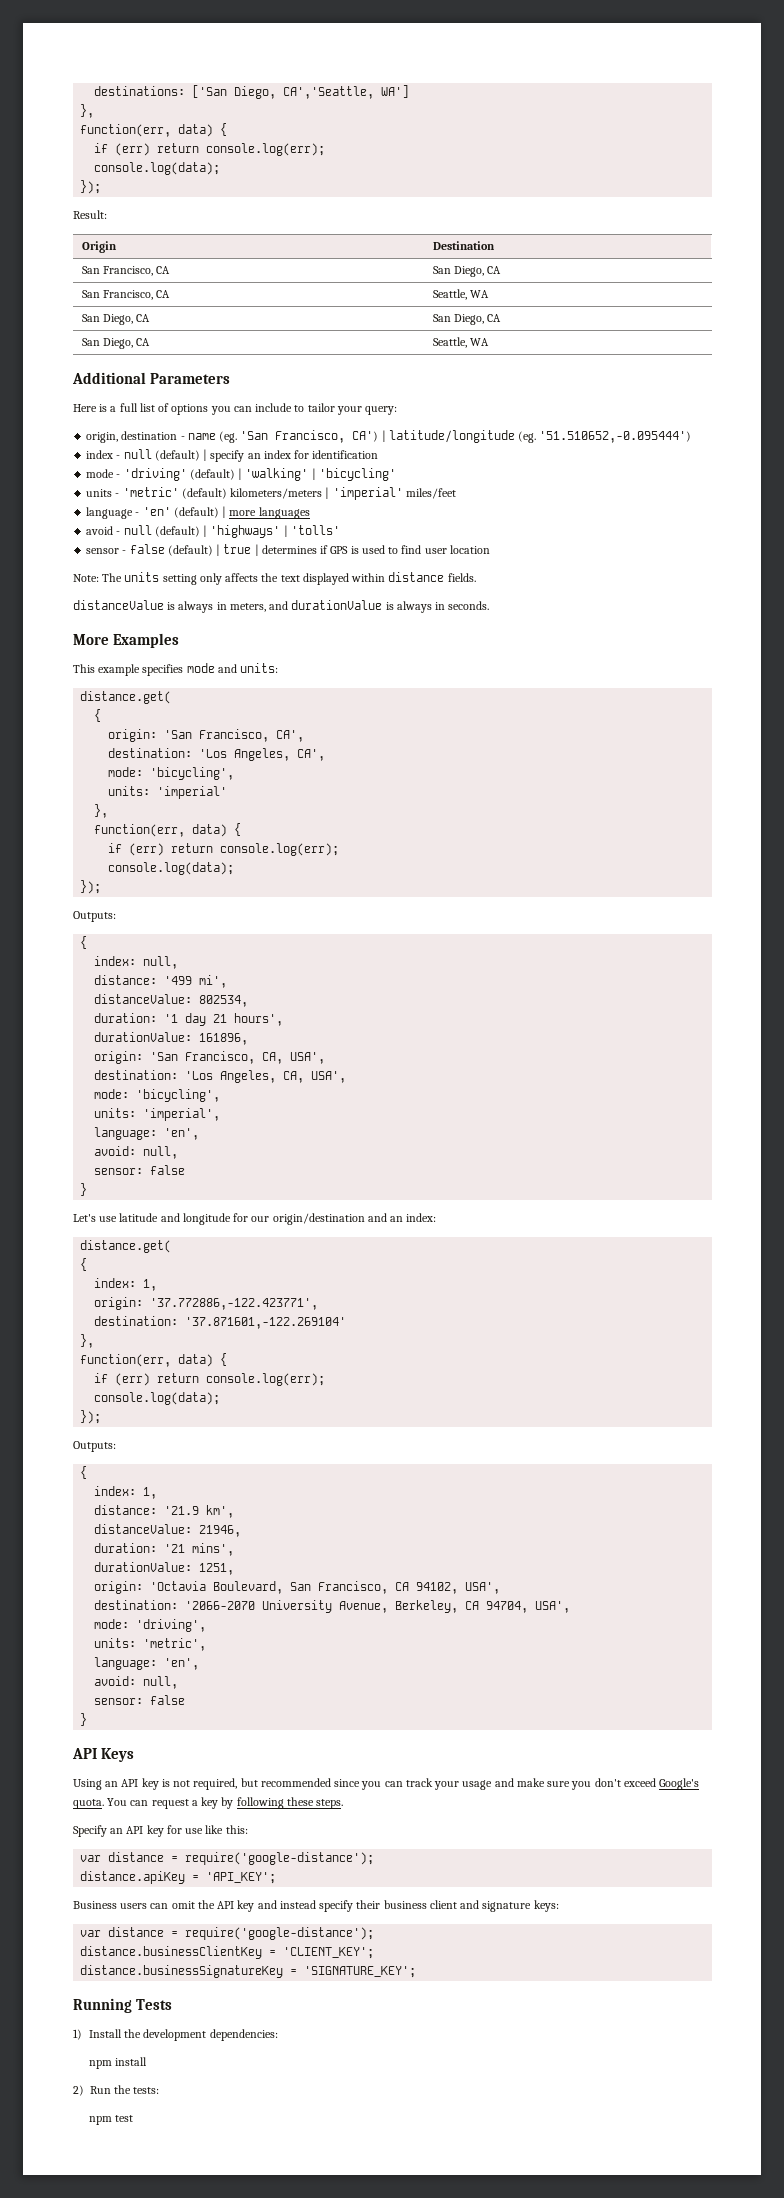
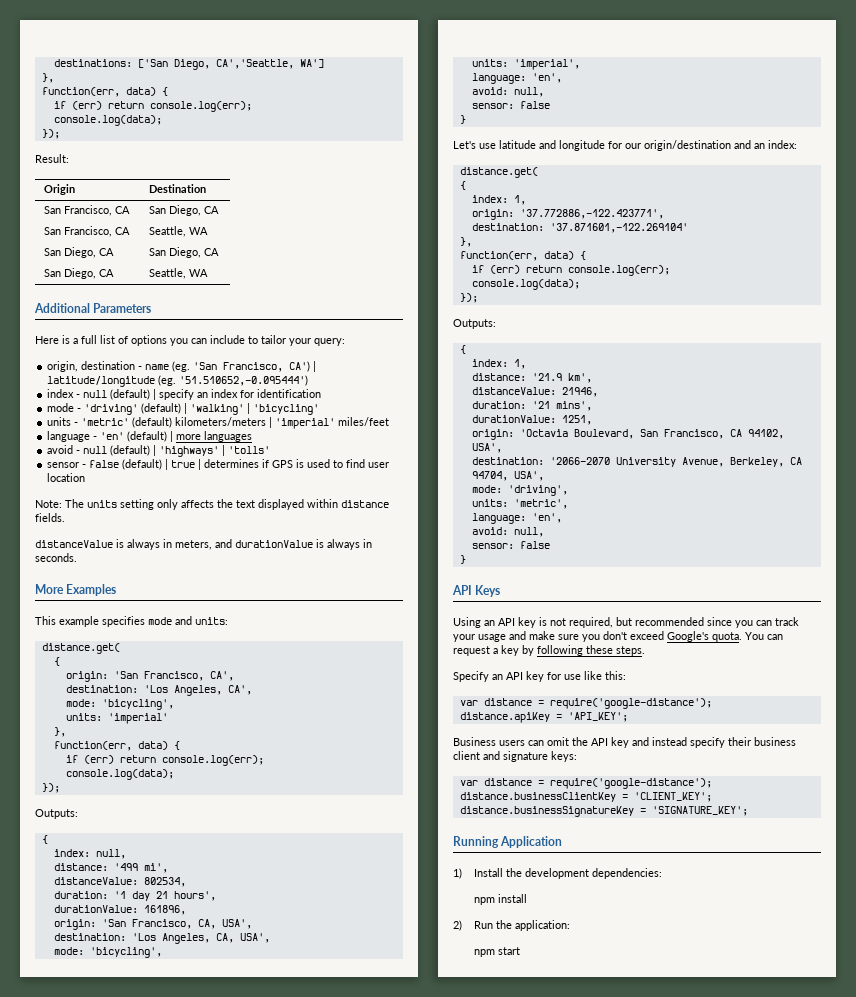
[136,1999,173,2010] Tests -> [500,836,563,848] Application
[133,2087,160,2094] [88,2115,134,2125] tests: // npm test -> [514,920,570,931] [473,947,520,957] application: // npm start

